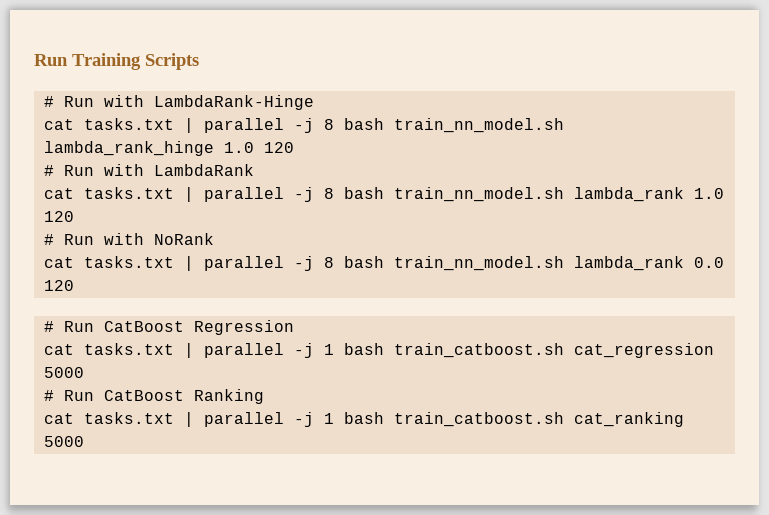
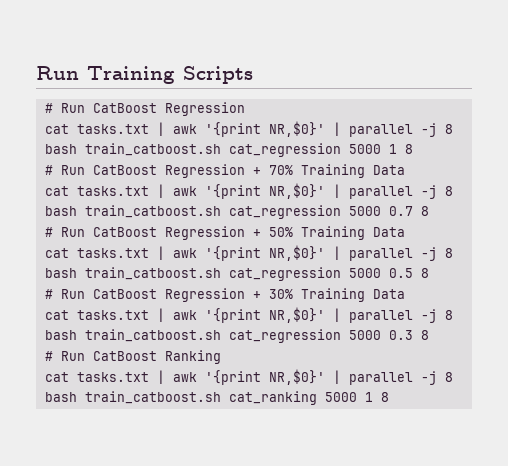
[43,95,314,110] [43,118,564,133] [43,141,294,156] [43,164,254,176] [43,187,724,202] [43,211,74,222] [43,233,214,245] [43,256,724,271] [43,280,74,291] // # Run with LambdaRank-Hinge // cat tasks.txt | parallel -j 8 bash train_nn_model.sh lambda_rank_hinge 1.0 120 // # Run with LambdaRank // cat tasks.txt | parallel -j 8 bash train_nn_model.sh lambda_rank 1.0 120 // # Run with NoRank // cat tasks.txt | parallel -j 8 bash train_nn_model.sh lambda_rank 0.0 120 -> (253, 75) none
[203,343,714,358] [43,367,84,378] parallel -j 1 bash train_catboost.sh cat_regression 5000 -> [173,121,454,137] [45,143,414,157] [45,164,406,178] [45,183,454,199] [45,205,430,219] [45,226,406,240] [45,245,454,261] [45,267,430,281] [45,288,406,302] [45,307,454,323] [45,329,430,343] awk '{print NR,$0}' | parallel -j 8 bash train_catboost.sh cat_regression 5000 1 8 // # Run CatBoost Regression + 70% Training Data // cat tasks.txt | awk '{print NR,$0}' | parallel -j 8 bash train_catboost.sh cat_regression 5000 0.7 8 // # Run CatBoost Regression + 50% Training Data // cat tasks.txt | awk '{print NR,$0}' | parallel -j 8 bash train_catboost.sh cat_regression 5000 0.5 8 // # Run CatBoost Regression + 30% Training Data // cat tasks.txt | awk '{print NR,$0}' | parallel -j 8 bash train_catboost.sh cat_regression 5000 0.3 8
[203,412,334,427] parallel -j 1 -> [173,369,454,385] awk '{print NR,$0}' | parallel -j 8
(84, 441) none -> [365,392,390,402] 1 8

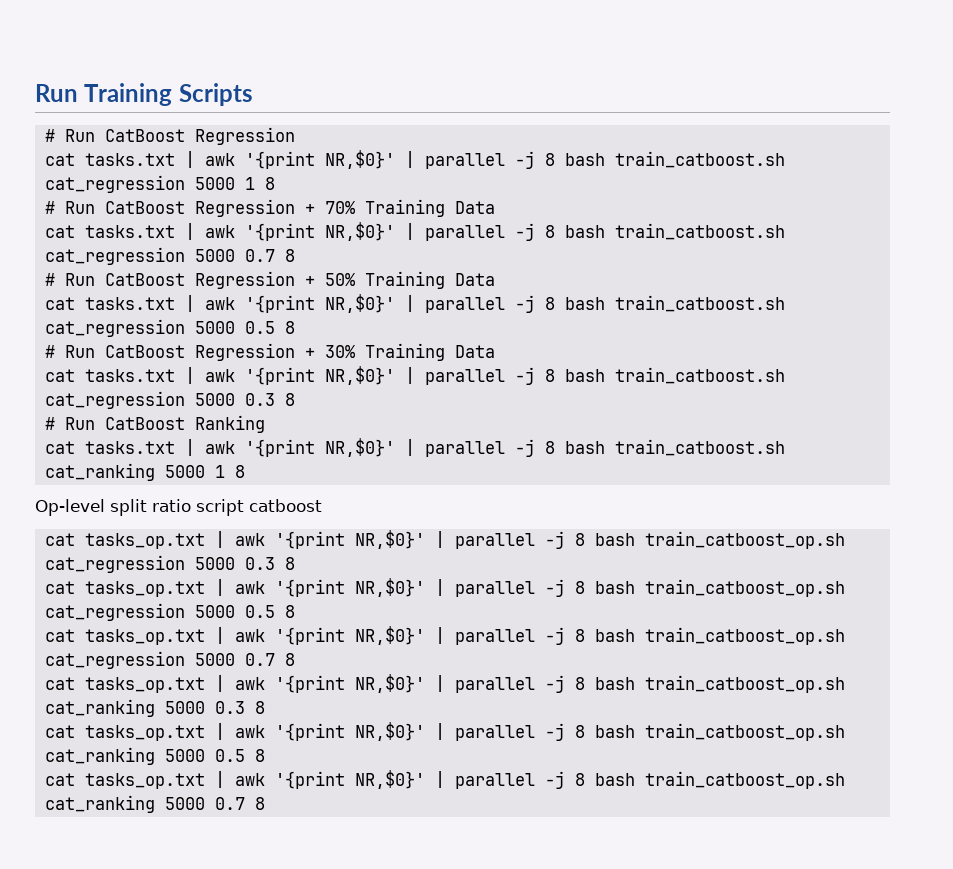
(390, 397) none -> [35,499,322,516] [44,530,845,549] [44,555,295,573] [44,578,845,597] [44,603,295,621] [44,626,845,645] [44,651,295,669] [44,674,845,693] [44,699,265,717] [44,722,845,741] [44,747,265,765] [44,770,845,789] [44,795,265,813] // Op-level split ratio script catboost // cat tasks_op.txt | awk '{print NR,$0}' | parallel -j 8 bash train_catboost_op.sh cat_regression 5000 0.3 8 // cat tasks_op.txt | awk '{print NR,$0}' | parallel -j 8 bash train_catboost_op.sh cat_regression 5000 0.5 8 // cat tasks_op.txt | awk '{print NR,$0}' | parallel -j 8 bash train_catboost_op.sh cat_regression 5000 0.7 8 // cat tasks_op.txt | awk '{print NR,$0}' | parallel -j 8 bash train_catboost_op.sh cat_ranking 5000 0.3 8 // cat tasks_op.txt | awk '{print NR,$0}' | parallel -j 8 bash train_catboost_op.sh cat_ranking 5000 0.5 8 // cat tasks_op.txt | awk '{print NR,$0}' | parallel -j 8 bash train_catboost_op.sh cat_ranking 5000 0.7 8

